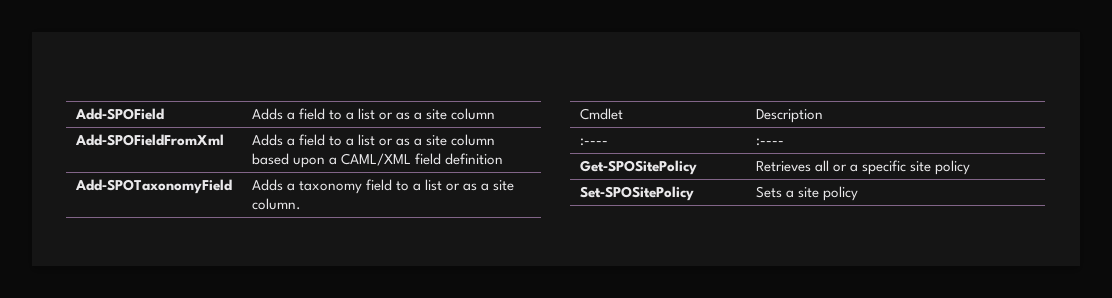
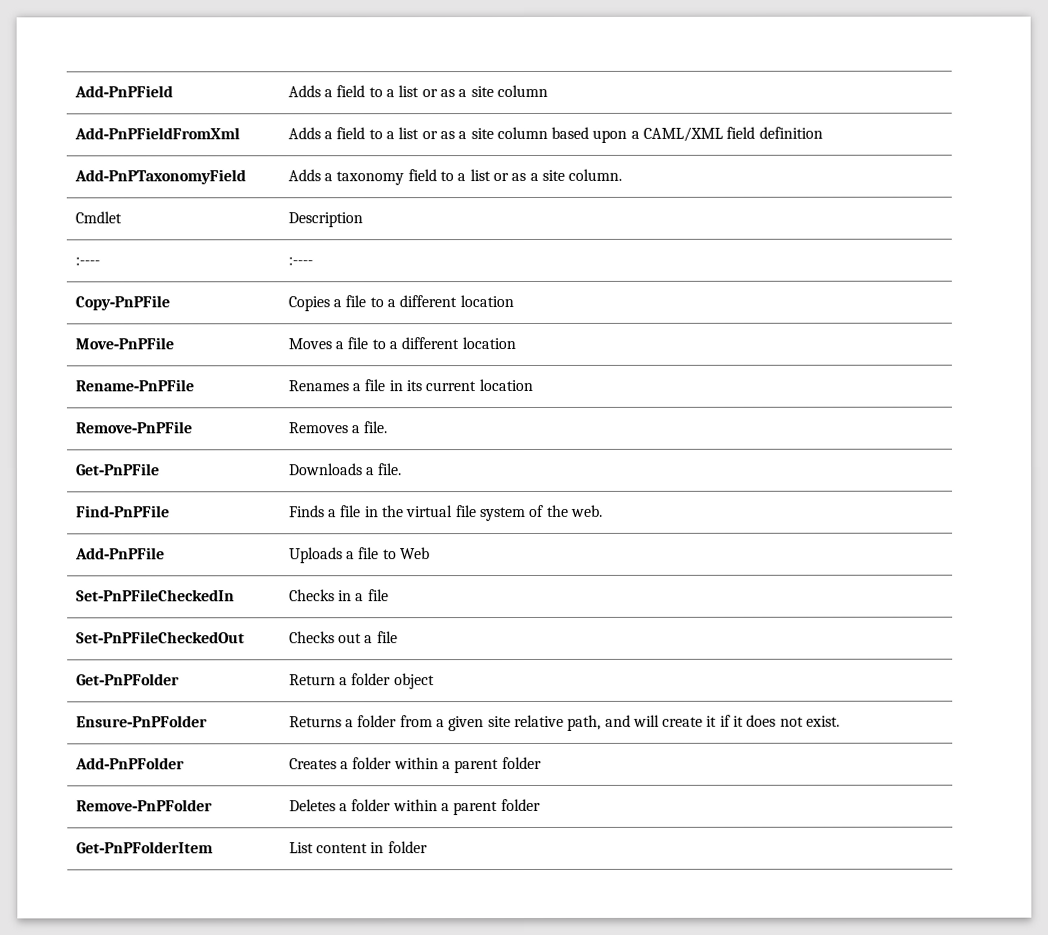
[74,108,164,120] Add‑SPOField -> [73,85,173,98] Add‑PnPField
[74,134,224,146] Add‑SPOFieldFromXml -> [73,127,240,140] Add‑PnPFieldFromXml
[74,179,232,194] Add‑SPOTaxonomyField -> [73,169,246,185] Add‑PnPTaxonomyField
[579,160,697,175] [755,160,970,175] [579,186,694,201] [755,186,858,201] Get‑SPOSitePolicy | Retrieves all or a specific site policy // Set‑SPOSitePolicy | Sets a site policy -> [74,295,170,311] [287,295,514,312] [74,337,174,350] [287,337,516,350] [74,379,194,392] [287,378,533,392] [74,421,192,434] [287,421,388,434] [74,463,160,476] [287,463,403,476] [75,505,170,518] [288,504,603,522] [74,547,165,560] [288,547,430,564] [75,589,235,602] [288,589,389,602] [75,631,245,644] [288,631,398,644] [75,673,180,686] [288,673,435,690] [75,715,208,728] [288,714,841,732] [74,757,185,770] [288,756,542,774] [75,799,213,812] [288,798,541,816] [75,841,213,854] [288,841,428,854] Copy‑PnPFile | Copies a file to a different location // Move‑PnPFile | Moves a file to a different location // Rename‑PnPFile | Renames a file in its current location // Remove‑PnPFile | Removes a file. // Get‑PnPFile | Downloads a file. // Find‑PnPFile | Finds a file in the virtual file system of the web. // Add‑PnPFile | Uploads a file to Web // Set‑PnPFileCheckedIn | Checks in a file // Set‑PnPFileCheckedOut | Checks out a file // Get‑PnPFolder | Return a folder object // Ensure‑PnPFolder | Returns a folder from a given site relative path, and will create it if it does not exist. // Add‑PnPFolder | Creates a folder within a parent folder // Remove‑PnPFolder | Deletes a folder within a parent folder // Get‑PnPFolderItem | List content in folder

